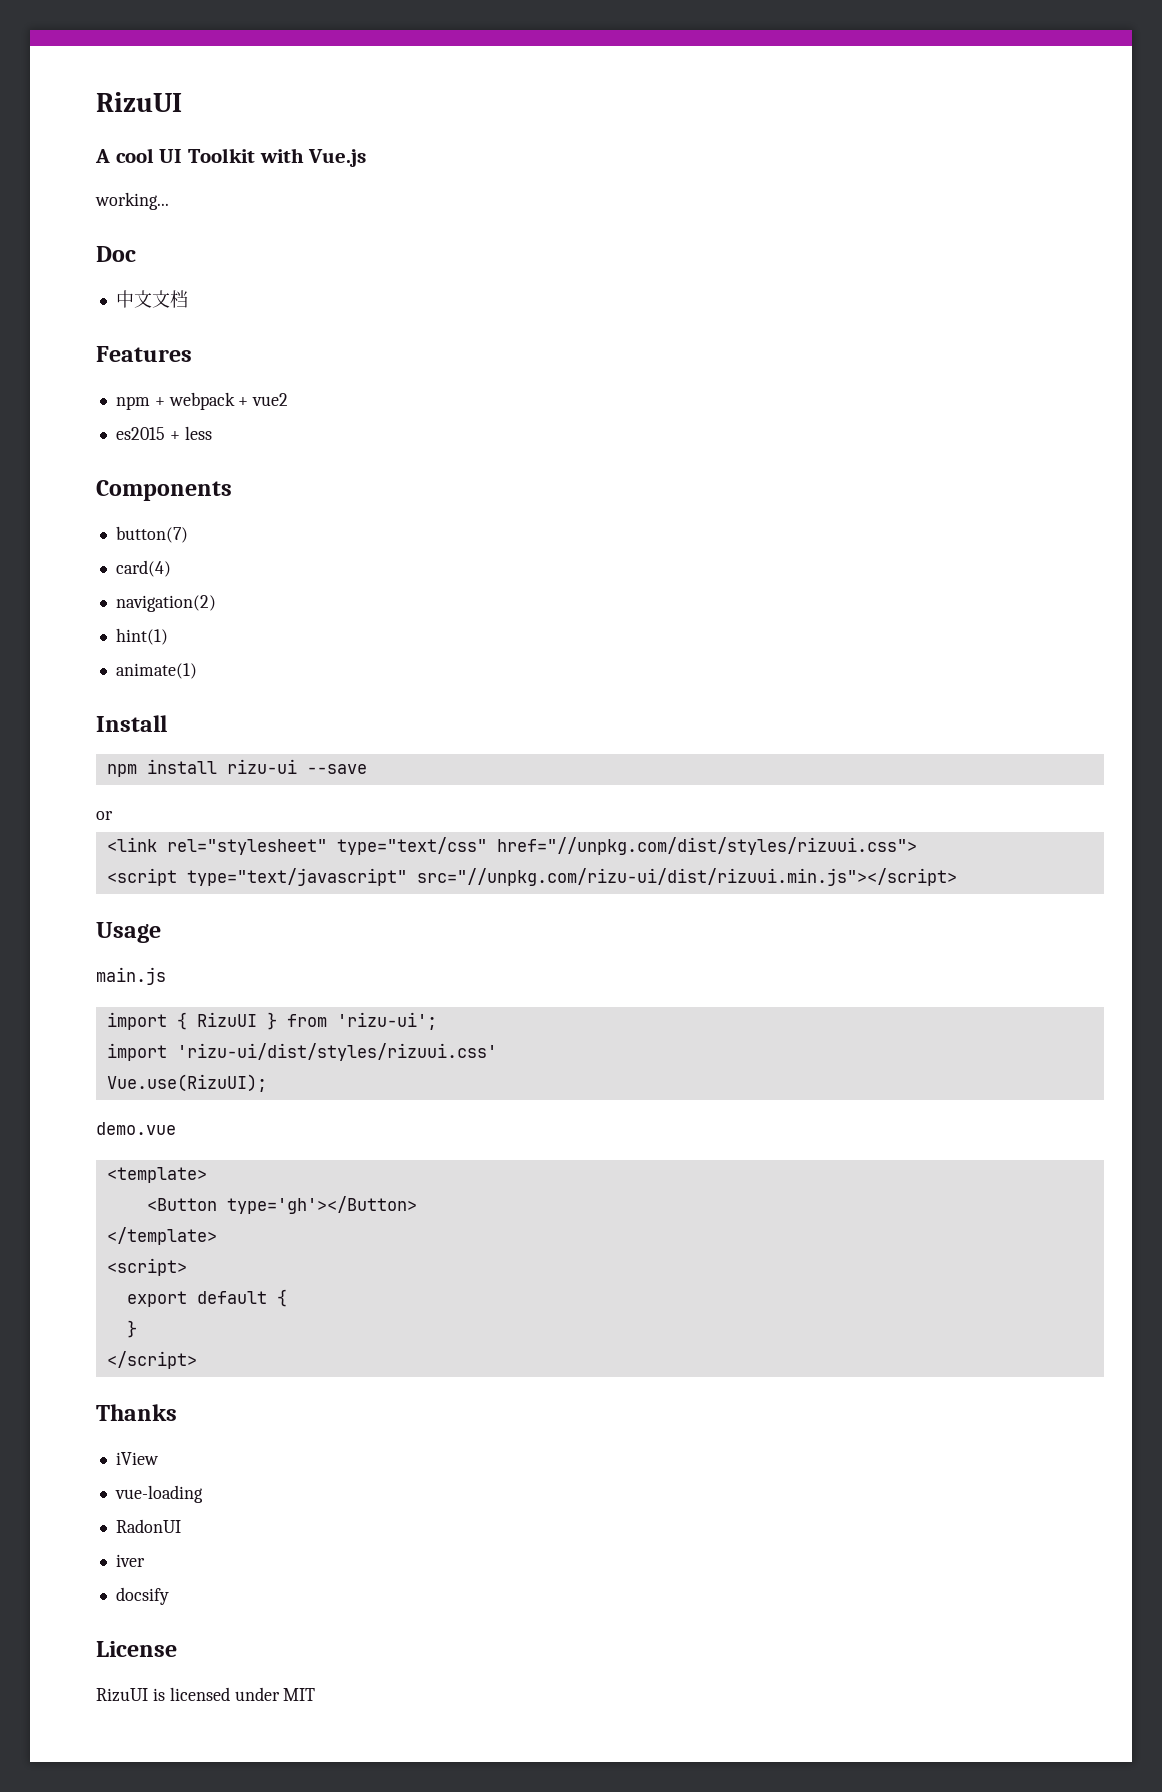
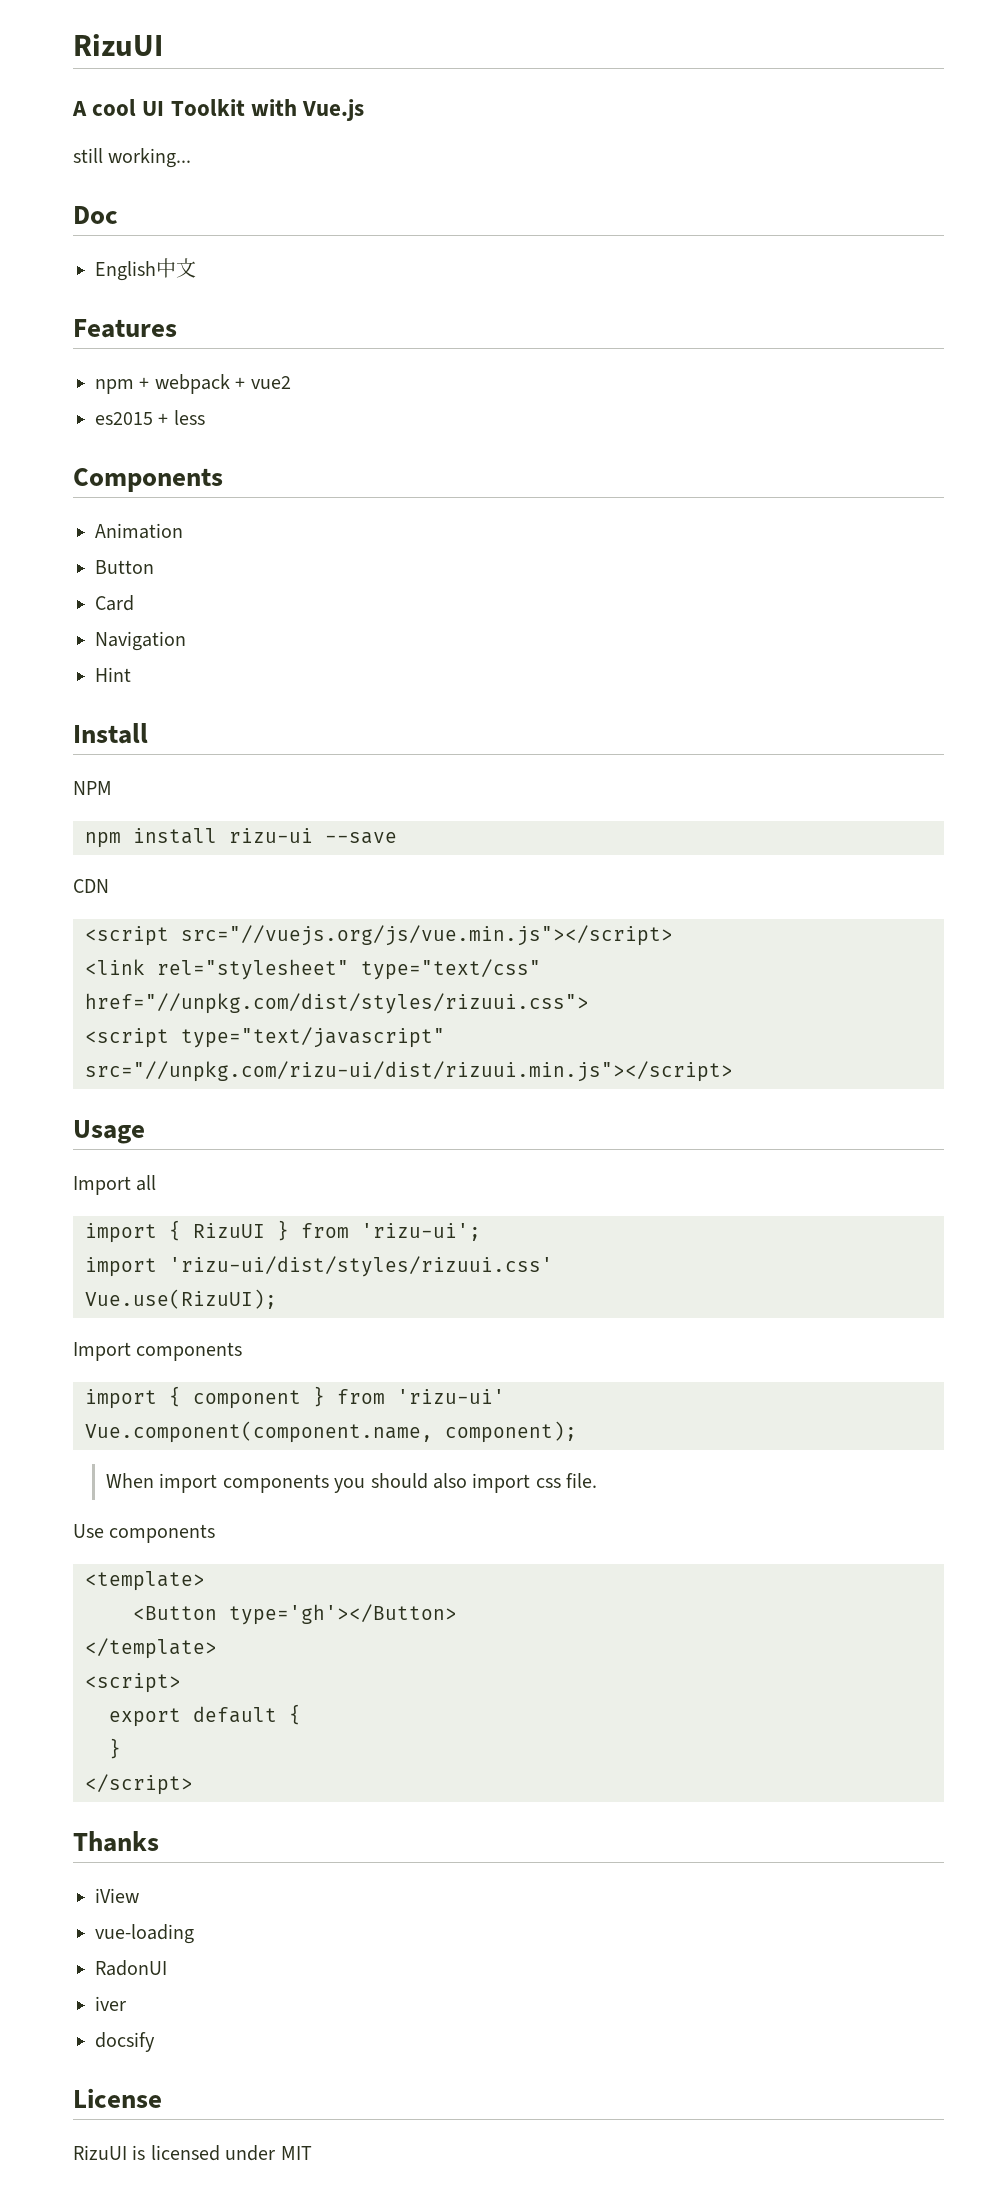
(367, 158) none -> [73,148,103,163] still
(136, 254) none -> [95,261,156,281] English
[151,290,188,308] 文档 -> (196, 268) none
[115,526,188,543] [115,560,171,577] [115,595,216,612] [115,628,168,645] [115,663,197,679] button(7) // card(4) // navigation(2) // hint(1) // animate(1) -> [95,523,183,539] [95,560,154,574] [95,595,134,611] [95,631,186,651] [95,667,131,682] Animation // Button // Card // Navigation // Hint
(167, 723) none -> [73,781,112,795] // NPM
[96,811,113,820] or -> [73,879,109,893] [85,925,673,946] CDN // <script src="//vuejs.org/js/vue.min.js"></script>
[96,967,166,985] main.js -> [73,1175,157,1195] Import all
[96,1122,176,1135] demo.vue -> [73,1342,243,1361] [85,1386,505,1409] [85,1421,577,1443] [106,1473,598,1493] [73,1524,216,1543] Import components // import { component } from 'rizu-ui' // Vue.component(component.name, component); // When import components you should also import css file. // Use components

